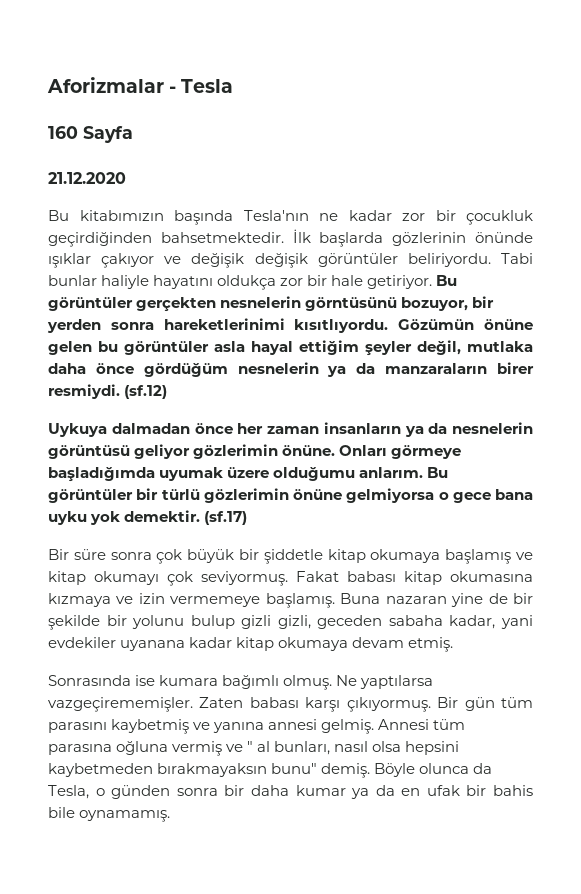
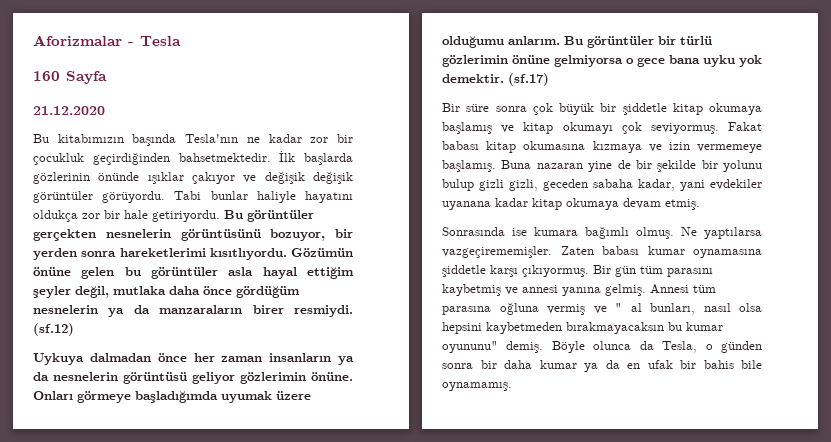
[407,253,491,267] beliriyordu. -> [102,191,166,203] görüyordu.
[367,275,433,289] getiriyor. -> [152,210,220,222] getiriyordu.
[305,297,398,311] görntüsünü -> [180,229,261,241] görüntüsünü
[163,318,285,330] hareketlerinimi -> [119,248,206,257] hareketlerimi
(299, 702) none -> [647,246,762,258] [442,265,486,277] kumar oynamasına şiddetle
[213,719,318,733] yanına annesi -> [522,285,601,296] annesi yanına
[157,763,318,777] bırakmayaksın bunu" -> [566,322,723,334] [442,341,498,353] bırakmayacaksın bu kumar oyununu"

